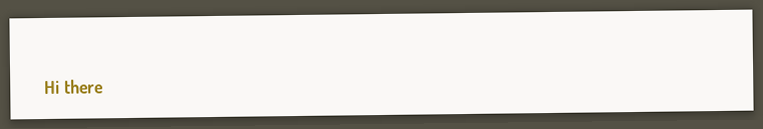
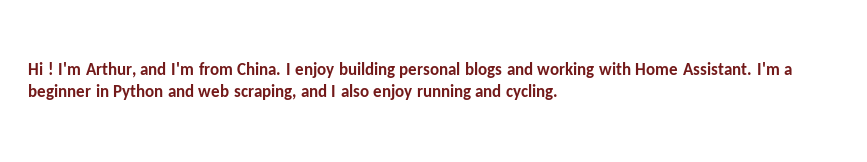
[63,79,103,94] there -> [47,62,793,78] [28,84,559,100] ! I'm Arthur, and I'm from China. I enjoy building personal blogs and working with Home Assistant. I'm a beginner in Python and web scraping, and I also enjoy running and cycling.

